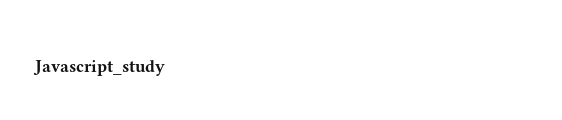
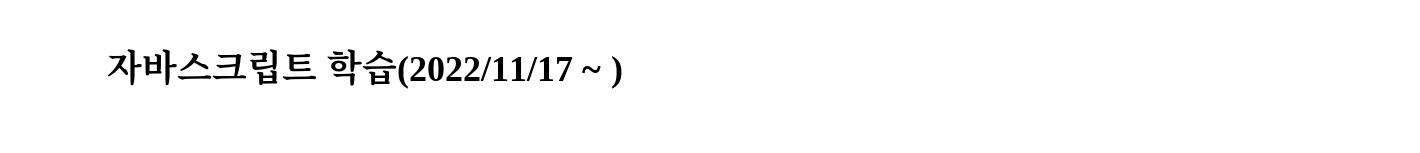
[33,60,165,76] Javascript_study -> [107,49,624,89] 자바스크립트 학습(2022/11/17 ~ )

